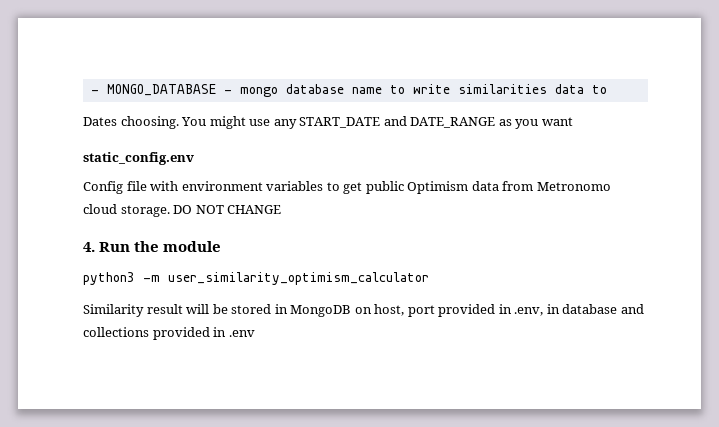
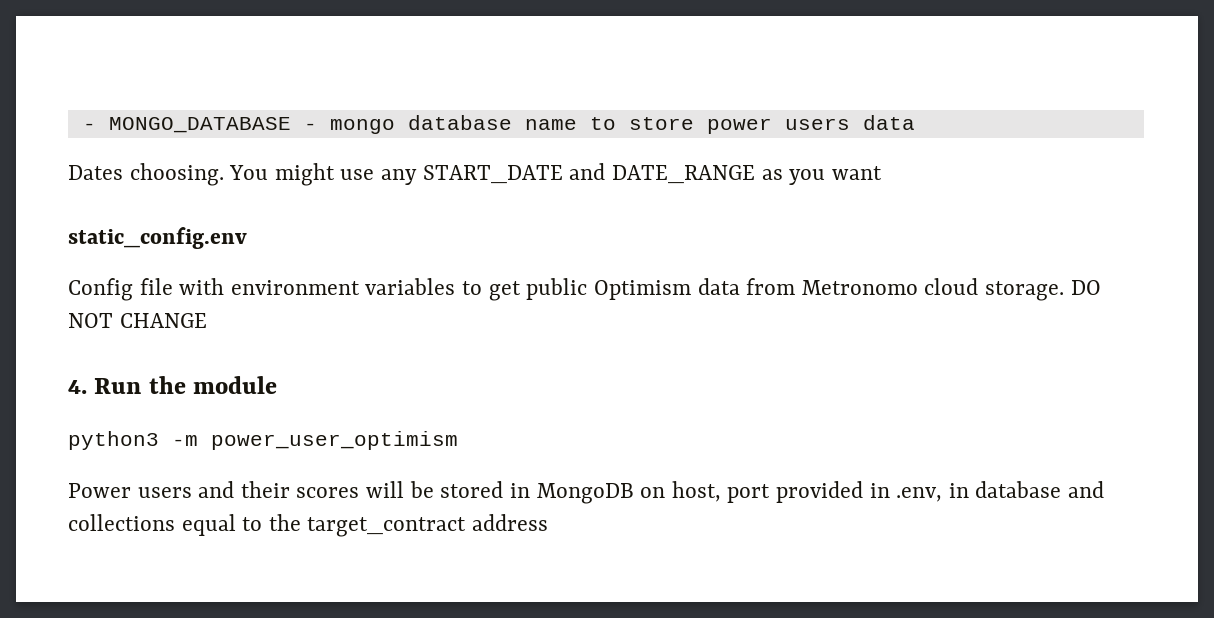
[412,84,607,94] write similarities data to -> [628,115,915,134] store power users data
[168,272,429,285] [83,304,183,317] user_similarity_optimism_calculator // Similarity result -> [211,431,458,450] [68,481,360,498] power_user_optimism // Power users and their scores
[152,327,255,340] provided in .env -> [181,514,549,537] equal to the target_contract address

